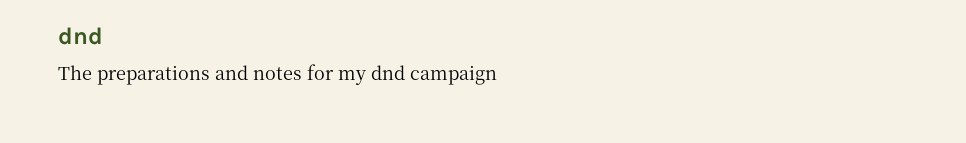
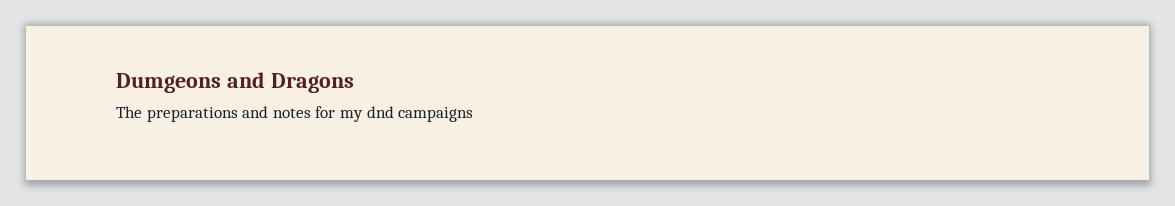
[58,27,103,45] dnd -> [116,72,354,93] Dumgeons and Dragons
[410,65,497,85] campaign -> [398,107,474,122] campaigns

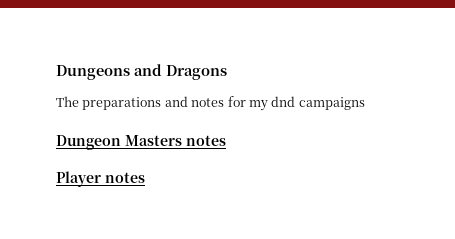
[116,73,221,93] Dumgeons -> [56,65,130,80] Dungeons
(474, 114) none -> [56,135,226,150] [56,171,145,187] // Dungeon Masters notes // Player notes

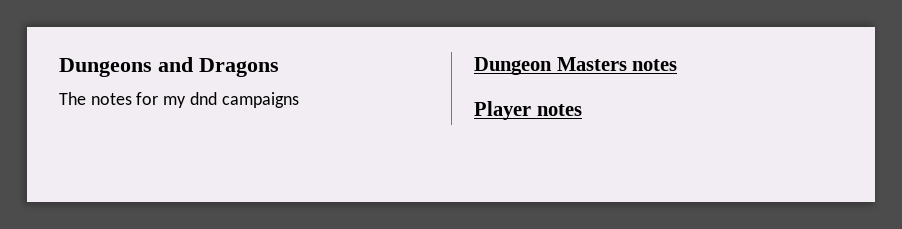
[82,96,188,110] preparations and -> (86, 98) none

